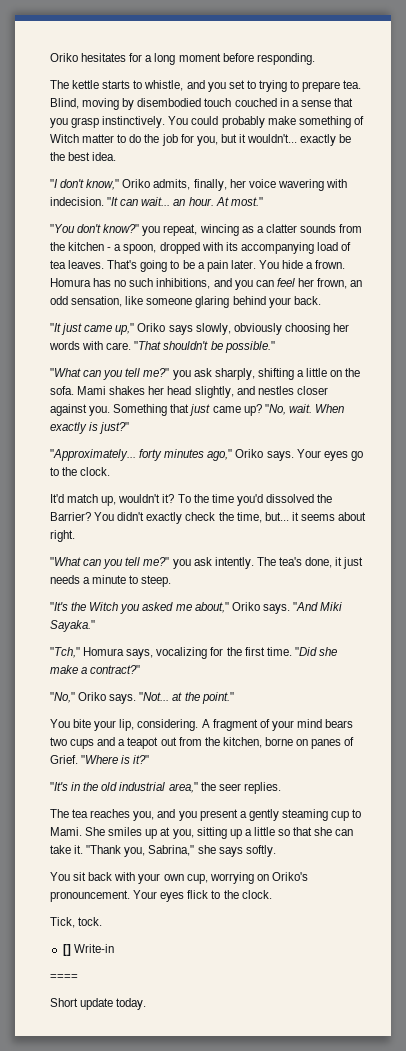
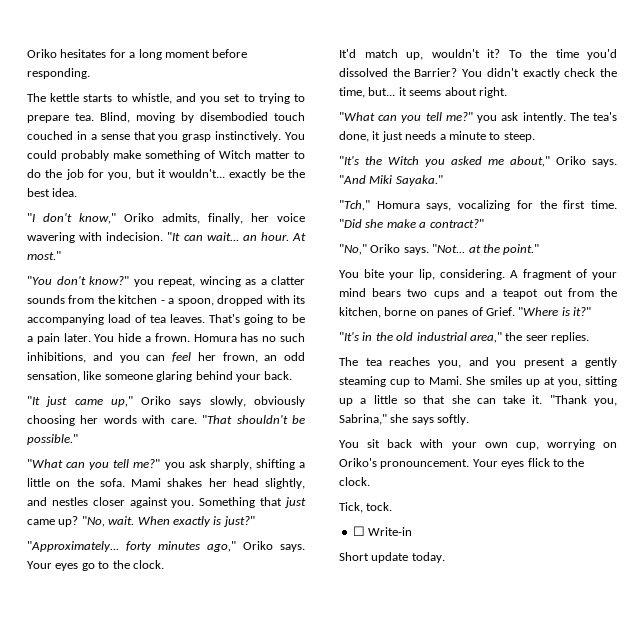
[62,944,71,956] [] -> [352,526,365,536] ☐
[50,974,78,980] // ==== -> (413, 531) none

